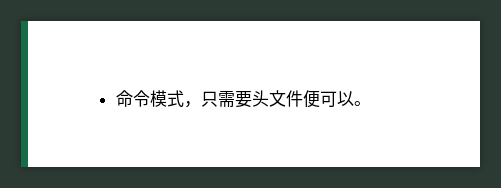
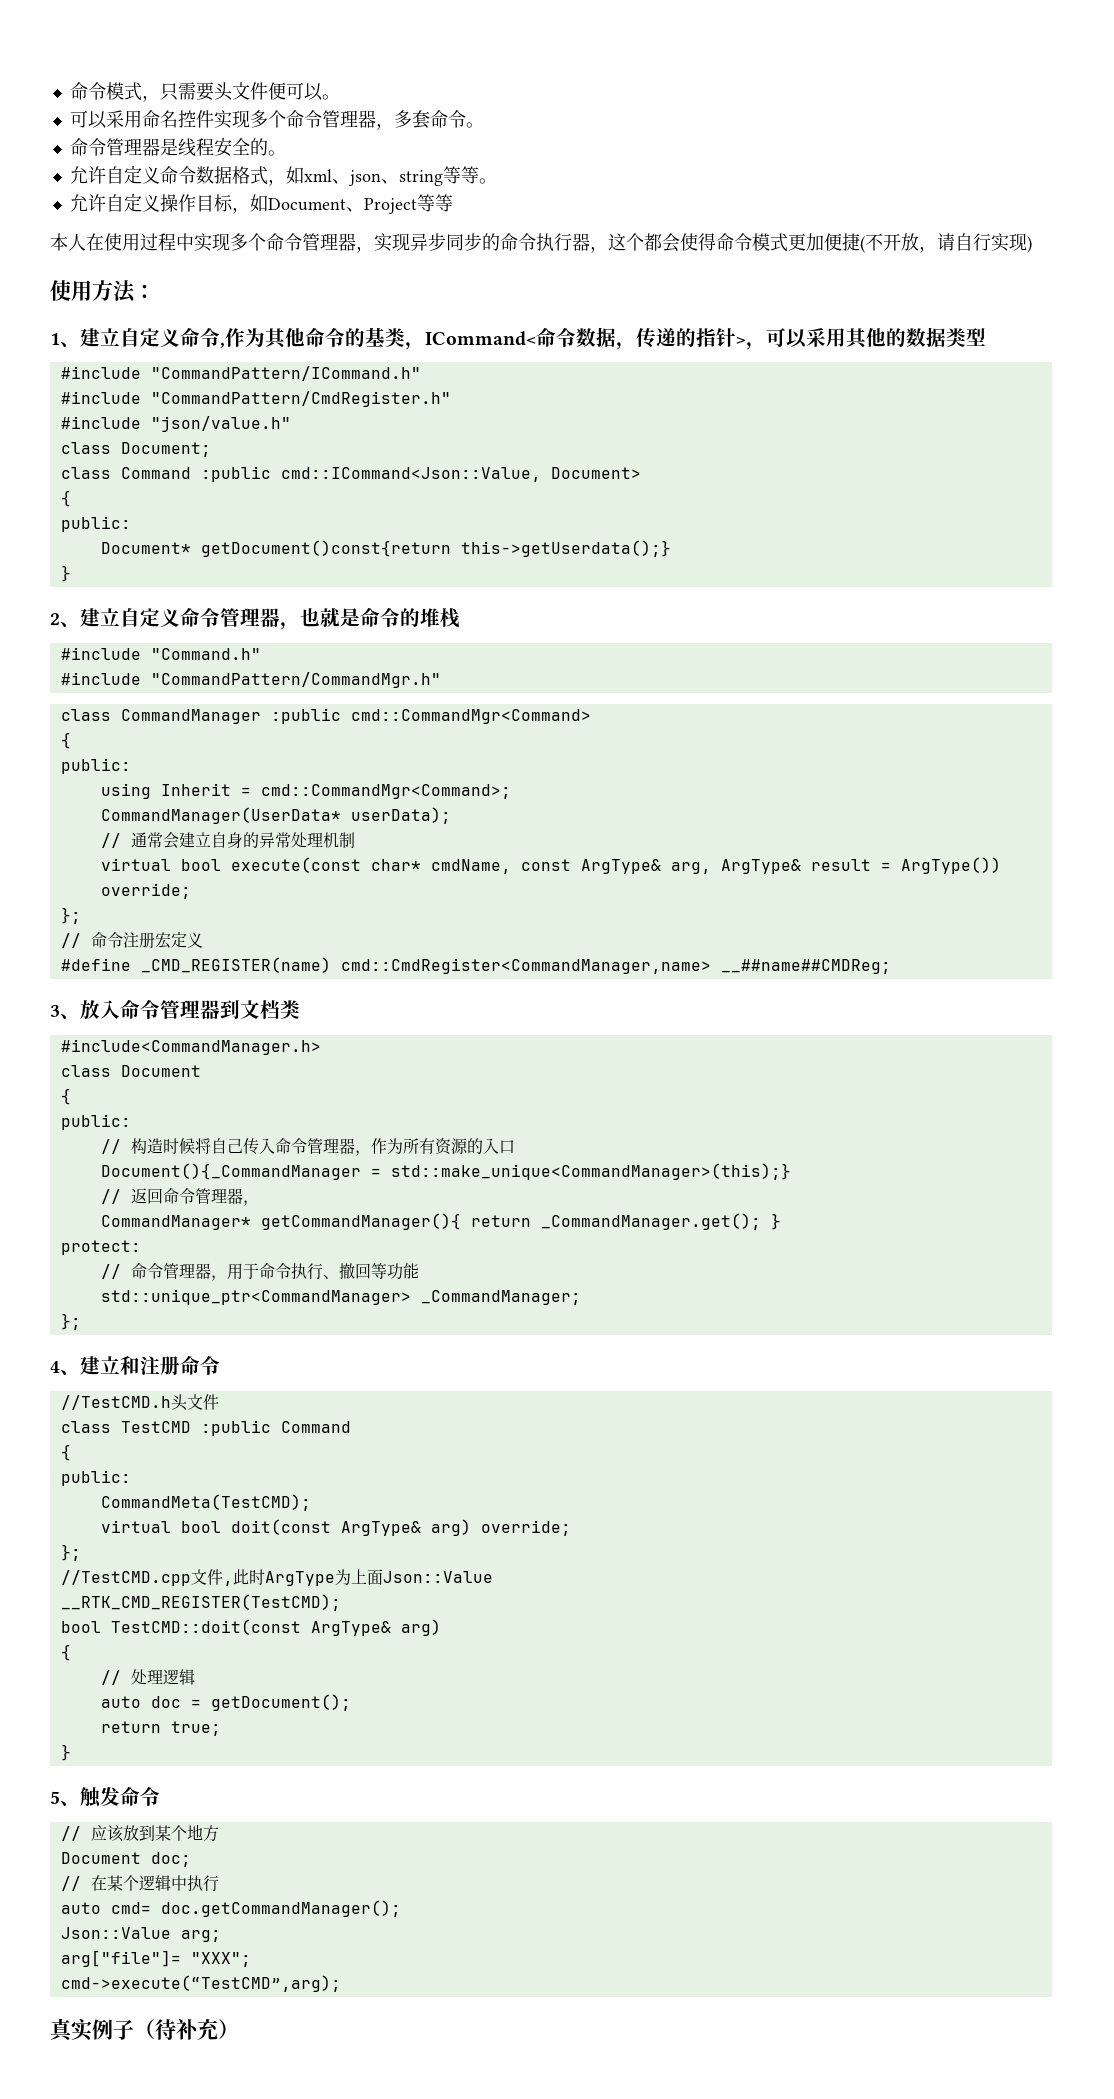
(371, 103) none -> [69,110,484,130] [69,137,286,157] [69,165,497,186] [69,193,453,214] [50,233,1032,253] [50,280,155,303] [50,327,986,350] [60,366,421,381] [60,391,451,407] [60,416,291,432] [60,442,211,457] [60,466,641,482] [60,490,71,507] [60,516,131,532] [100,540,671,557] [60,565,71,582] [50,608,460,630] [60,647,261,660] [60,672,441,688] [60,708,591,724] [60,732,71,749] [60,758,131,774] [100,783,511,799] [100,807,451,824] [100,832,355,849] [100,857,1001,874] [100,883,191,899] [60,907,81,924] [60,932,203,949] [60,957,891,974] [50,1000,300,1020] [60,1039,321,1055] [60,1065,201,1077] [60,1088,71,1105] [60,1114,131,1130] [100,1138,515,1156] [100,1163,791,1180] [100,1188,259,1206] [100,1213,781,1230] [60,1240,141,1255] [100,1263,419,1281] [100,1289,581,1305] [60,1313,81,1330] [50,1356,220,1375] [60,1394,219,1411] [60,1420,351,1436] [60,1444,71,1461] [60,1470,131,1486] [100,1494,311,1511] [100,1519,571,1536] [60,1544,81,1561] [60,1569,493,1586] [60,1594,341,1611] [60,1619,441,1636] [60,1644,71,1661] [100,1669,195,1685] [100,1694,351,1711] [100,1721,221,1736] [60,1744,71,1761] [50,1787,160,1808] [60,1824,219,1842] [60,1852,191,1867] [60,1875,219,1892] [60,1900,401,1917] [60,1927,221,1942] [60,1950,251,1967] [60,1975,341,1992] [50,2018,239,2042] // 可以采用命名控件实现多个命令管理器，多套命令。 // 命令管理器是线程安全的。 // 允许自定义命令数据格式，如xml、json、string等等。 // 允许自定义操作目标，如Document、Project等等 // 本人在使用过程中实现多个命令管理器，实现异步同步的命令执行器，这个都会使得命令模式更加便捷(不开放，请自行实现) // 使用方法： // 1、建立自定义命令,作为其他命令的基类，ICommand<命令数据，传递的指针>，可以采用其他的数据类型 // #include "CommandPattern/ICommand.h" // #include "CommandPattern/CmdRegister.h" // #include "json/value.h" // class Document; // class Command :public cmd::ICommand<Json::Value, Document> // { // public: // Document* getDocument()const{return this->getUserdata();} // } // 2、建立自定义命令管理器，也就是命令的堆栈 // #include "Command.h" // #include "CommandPattern/CommandMgr.h" // class CommandManager :public cmd::CommandMgr<Command> // { // public: // using Inherit = cmd::CommandMgr<Command>; // CommandManager(UserData* userData); // // 通常会建立自身的异常处理机制 // virtual bool execute(const char* cmdName, const ArgType& arg, ArgType& result = ArgType()) override; // }; // // 命令注册宏定义 // #define _CMD_REGISTER(name) cmd::CmdRegister<CommandManager,name> __##name##CMDReg; // 3、放入命令管理器到文档类 // #include<CommandManager.h> // class Document // { // public: // // 构造时候将自己传入命令管理器，作为所有资源的入口 // Document(){_CommandManager = std::make_unique<CommandManager>(this);} // // 返回命令管理器， // CommandManager* getCommandManager(){ return _CommandManager.get(); } // protect: // // 命令管理器，用于命令执行、撤回等功能 // std::unique_ptr<CommandManager> _CommandManager; // }; // 4、建立和注册命令 // //TestCMD.h头文件 // class TestCMD :public Command // { // public: // CommandMeta(TestCMD); // virtual bool doit(const ArgType& arg) override; // }; // //TestCMD.cpp文件,此时ArgType为上面Json::Value // __RTK_CMD_REGISTER(TestCMD); // bool TestCMD::doit(const ArgType& arg) // { // // 处理逻辑 // auto doc = getDocument(); // return true; // } // 5、触发命令 // // 应该放到某个地方 // Document doc; // // 在某个逻辑中执行 // auto cmd= doc.getCommandManager(); // Json::Value arg; // arg["file"]= "XXX"; // cmd->execute(“TestCMD”,arg); // 真实例子（待补充）

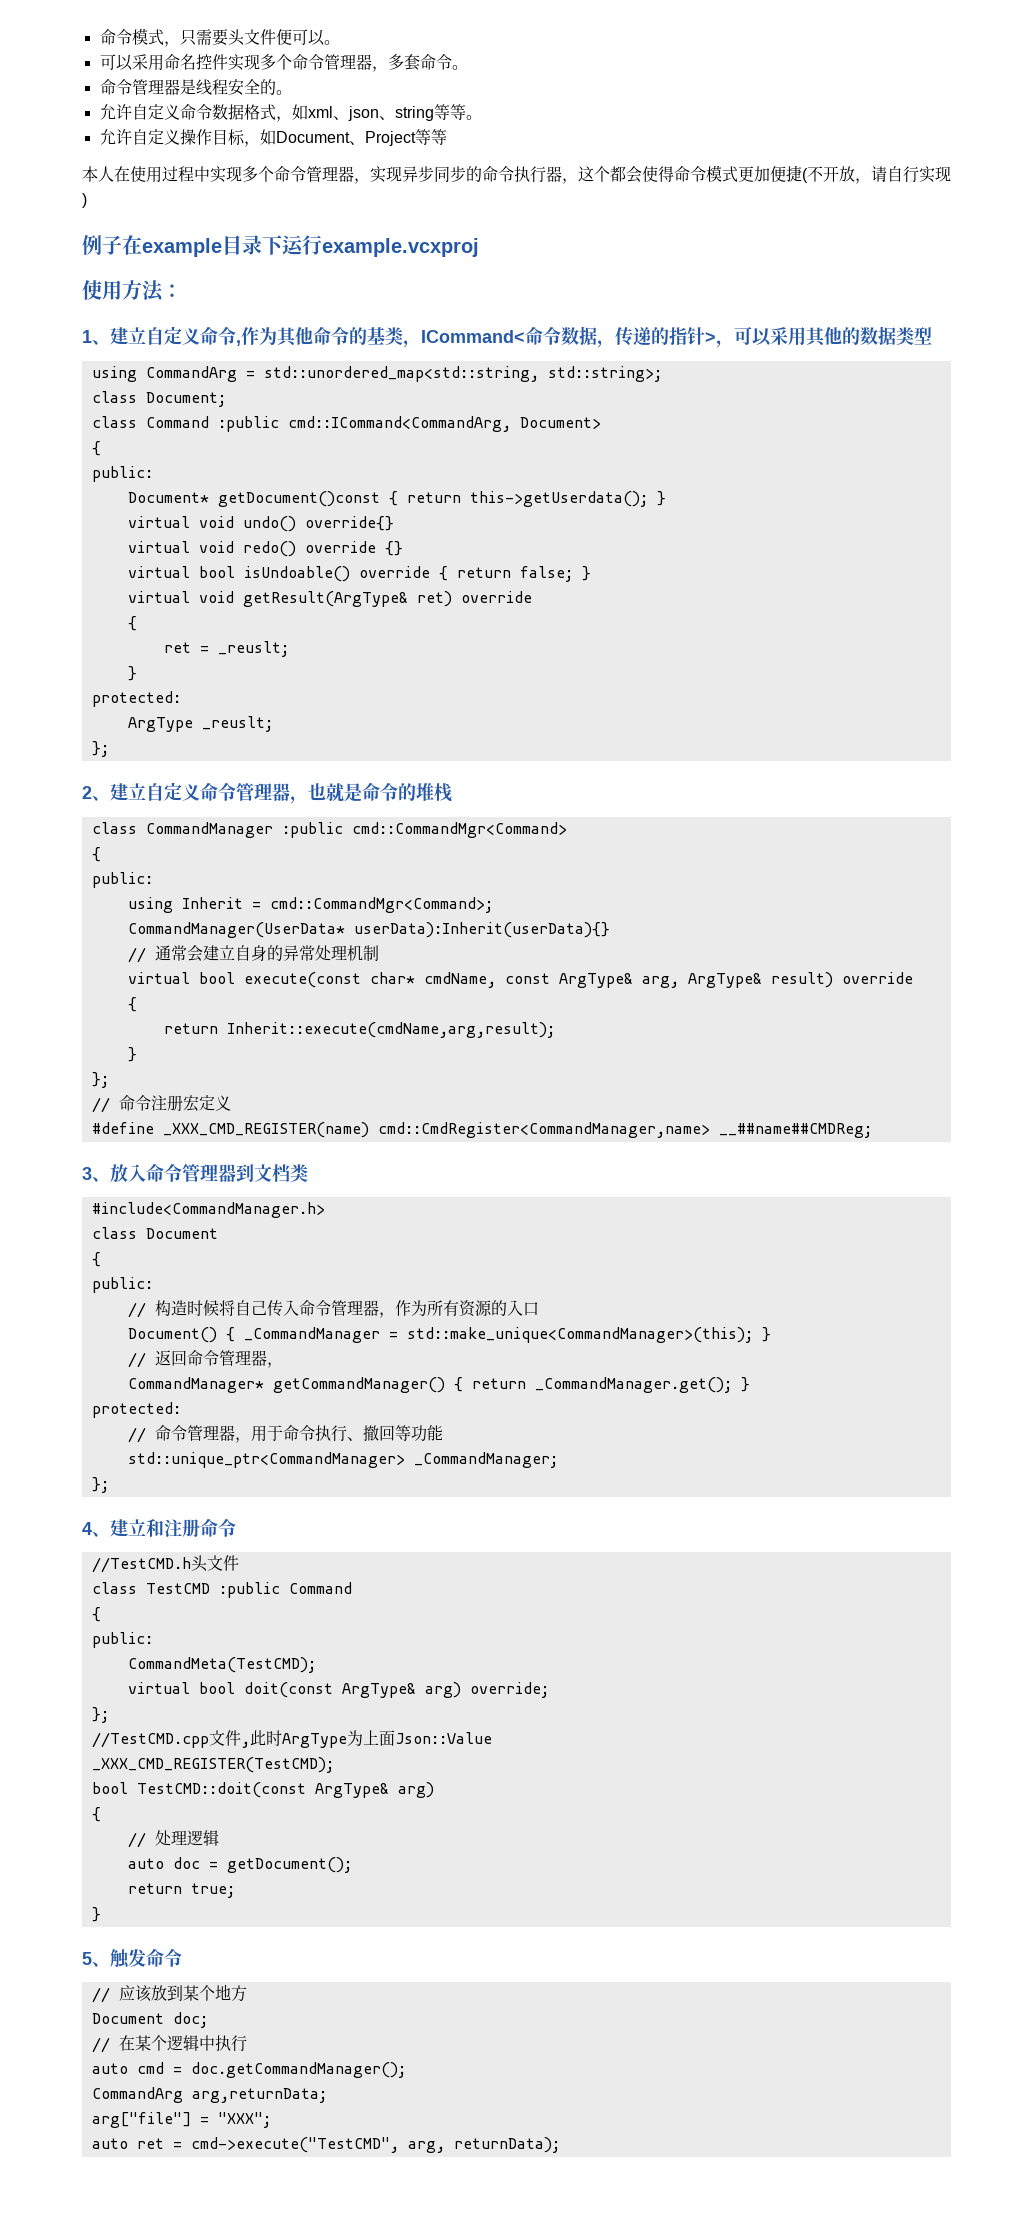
(1032, 244) none -> [82,234,479,257] // 例子在example目录下运行example.vcxproj
[60,366,421,381] [60,391,451,407] [60,416,291,432] #include "CommandPattern/ICommand.h" // #include "CommandPattern/CmdRegister.h" // #include "json/value.h" -> [91,366,662,382] using CommandArg = std::unordered_map<std::string, std::string>;
[280,467,541,482] cmd::ICommand<Json::Value, -> [287,416,511,432] cmd::ICommand<CommandArg,
[200,540,671,557] [60,565,71,582] getDocument()const{return this->getUserdata();} // } -> [217,491,666,507] [127,516,394,532] [127,541,403,557] [127,566,591,582] [127,591,532,607] [127,616,137,631] [163,641,289,657] [127,666,137,681] [91,691,181,707] [127,716,273,732] [91,741,109,757] getDocument()const { return this->getUserdata(); } // virtual void undo() override{} // virtual void redo() override {} // virtual bool isUndoable() override { return false; } // virtual void getResult(ArgType& ret) override // { // ret = _reuslt; // } // protected: // ArgType _reuslt; // };
[60,647,261,660] [60,672,441,688] // #include "Command.h" // #include "CommandPattern/CommandMgr.h" -> (452, 792) none
[350,807,451,824] userData); -> [353,922,610,938] userData):Inherit(userData){}
[810,857,1001,874] [100,883,191,899] result = ArgType()) override; -> [770,972,913,988] [127,997,137,1012] [163,1022,555,1038] [127,1047,137,1062] result) override // { // return Inherit::execute(cmdName,arg,result); // }
[140,957,331,973] _CMD_REGISTER(name) -> [162,1122,369,1138] _XXX_CMD_REGISTER(name)
[100,1163,791,1180] Document(){_CommandManager = std::make_unique<CommandManager>(this);} -> [127,1327,771,1343] Document() { _CommandManager = std::make_unique<CommandManager>(this); }
[260,1213,461,1230] getCommandManager(){ -> [272,1377,463,1393] getCommandManager() {
[60,1240,141,1255] protect: -> [91,1402,181,1418] protected:
[60,1594,341,1611] __RTK_CMD_REGISTER(TestCMD); -> [91,1757,334,1773] _XXX_CMD_REGISTER(TestCMD);
[110,1902,151,1914] cmd= -> [136,2062,182,2074] cmd =
[60,1927,221,1942] [60,1950,251,1967] [60,1975,341,1992] [50,2018,239,2042] Json::Value arg; // arg["file"]= "XXX"; // cmd->execute(“TestCMD”,arg); // 真实例子（待补充） -> [91,2087,327,2103] [91,2112,271,2128] [91,2137,560,2153] CommandArg arg,returnData; // arg["file"] = "XXX"; // auto ret = cmd->execute("TestCMD", arg, returnData);

